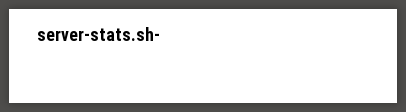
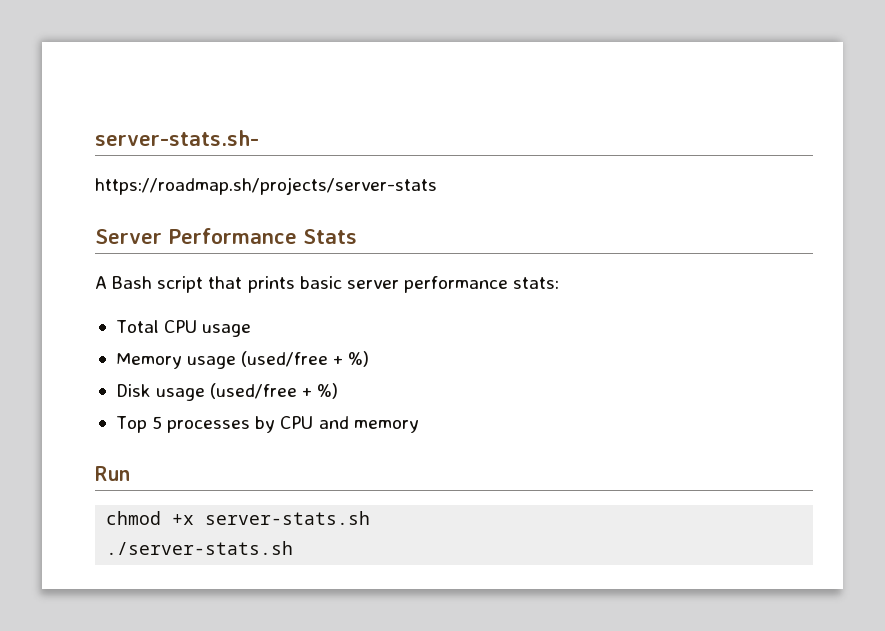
(160, 34) none -> [95,177,437,195] [95,228,357,244] [95,276,560,293] [115,320,252,337] [115,351,370,369] [115,383,339,401] [115,416,419,433] [95,466,130,481] [106,511,371,525] [106,541,294,555] // https://roadmap.sh/projects/server-stats // Server Performance Stats // A Bash script that prints basic server performance stats: // Total CPU usage // Memory usage (used/free + %) // Disk usage (used/free + %) // Top 5 processes by CPU and memory // Run // chmod +x server-stats.sh // ./server-stats.sh

